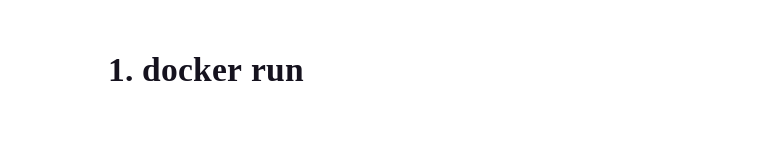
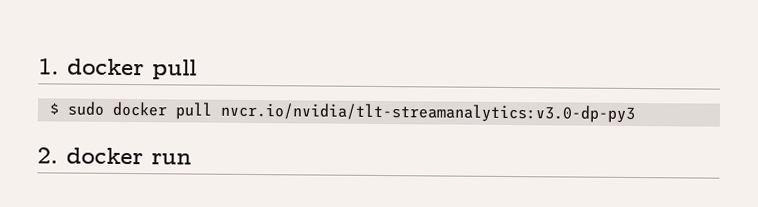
(243, 69) none -> [152,59,197,80] [48,101,635,124] [37,147,143,165] pull // $ sudo docker pull nvcr.io/nvidia/tlt-streamanalytics:v3.0-dp-py3 // 2. docker

